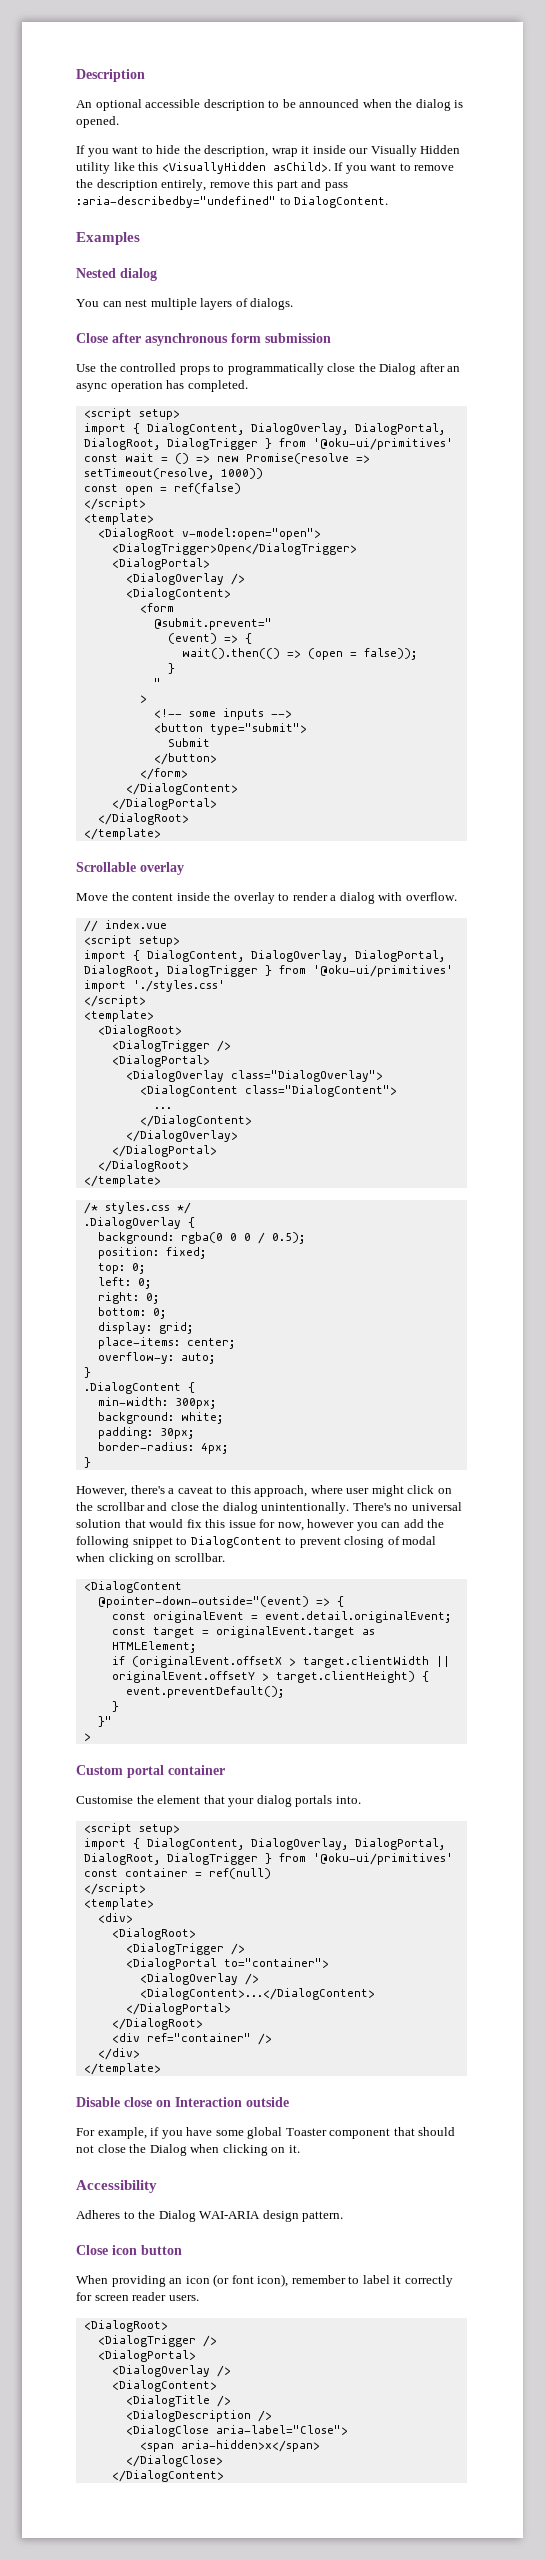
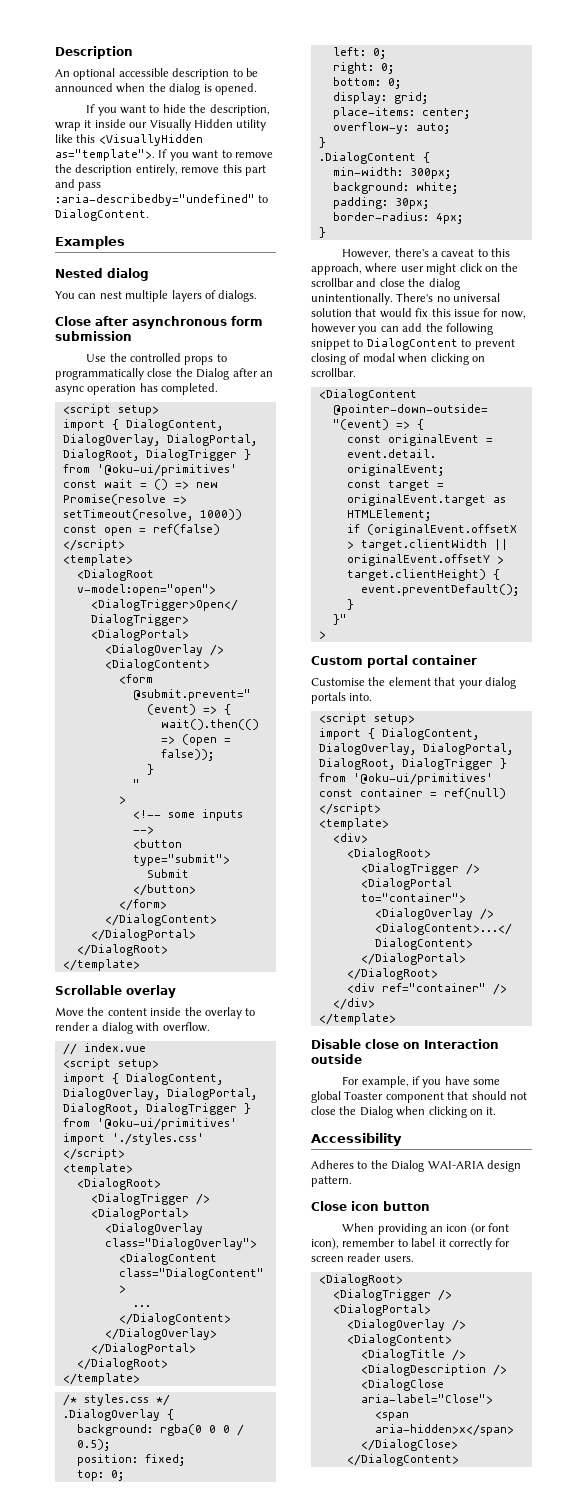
[272,162,331,172] asChild>. -> [55,149,155,161] as="template">.

